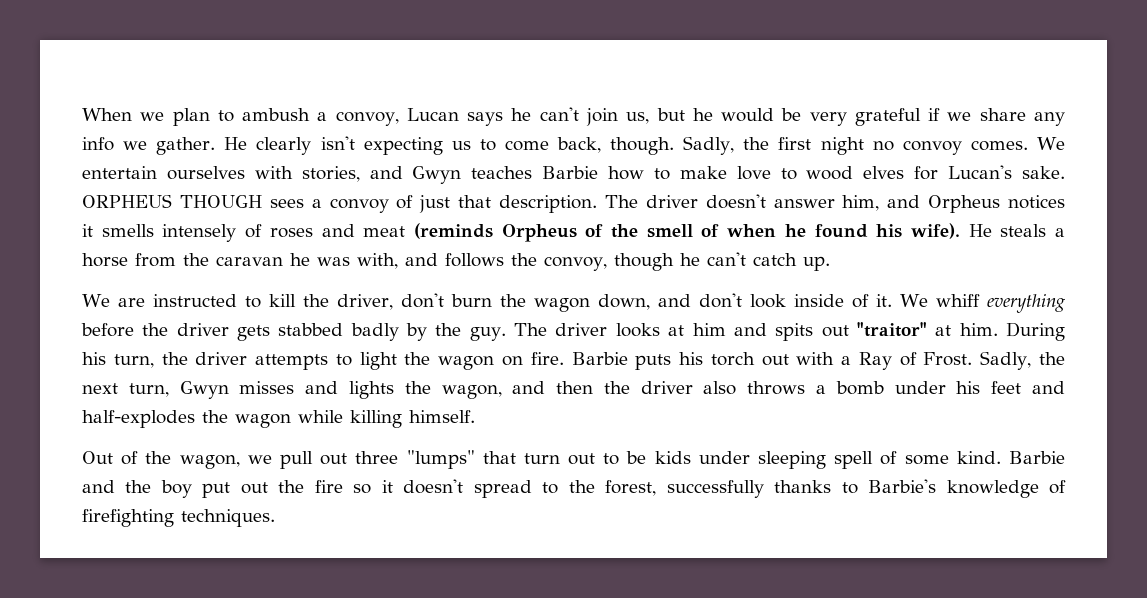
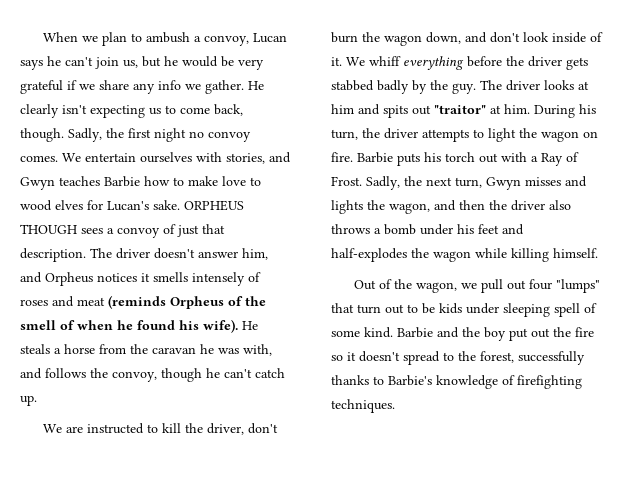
[355,451,399,464] three -> [529,279,553,290] four

